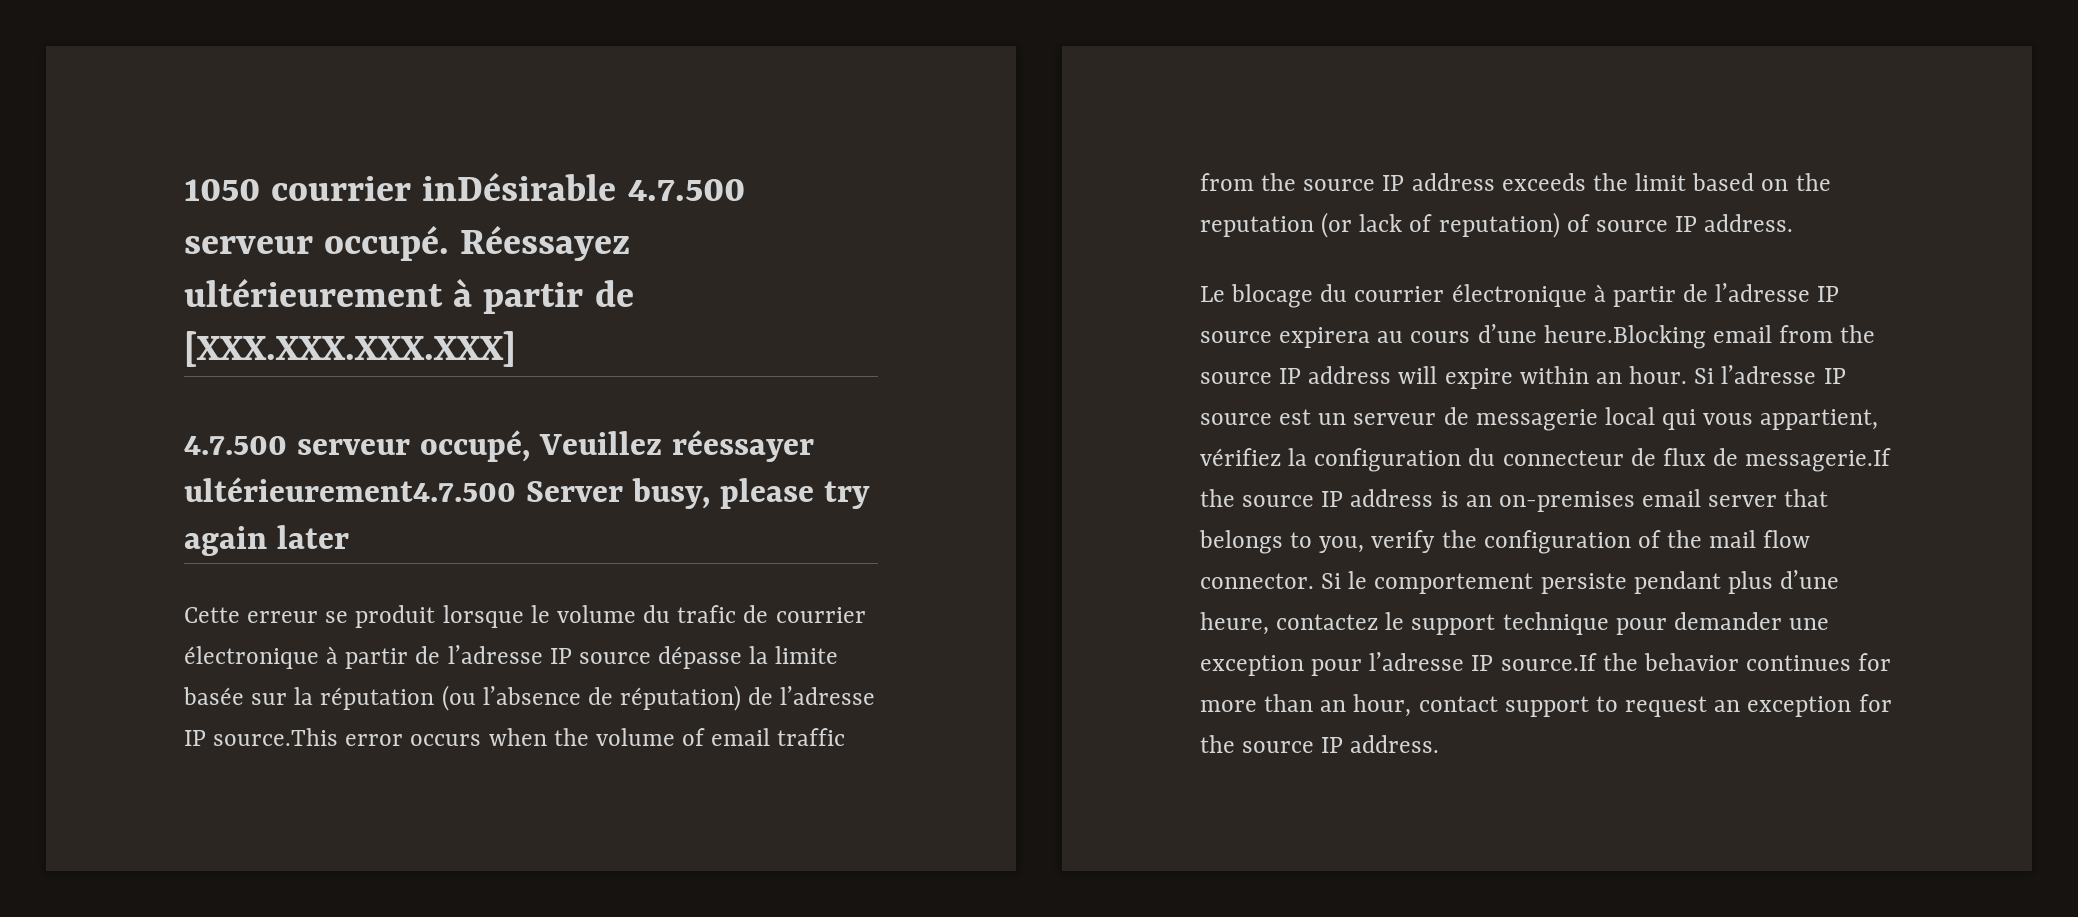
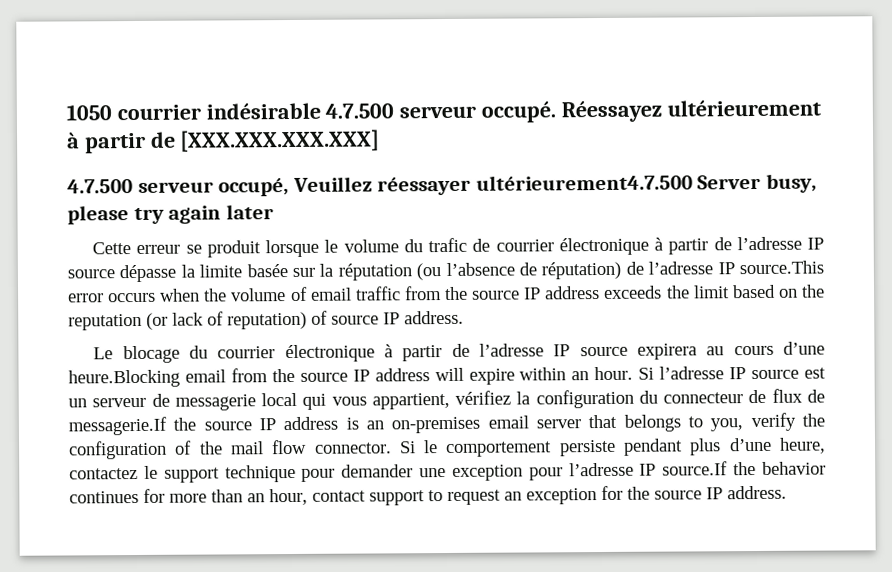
[422,172,617,201] inDésirable -> [205,102,321,120] indésirable

